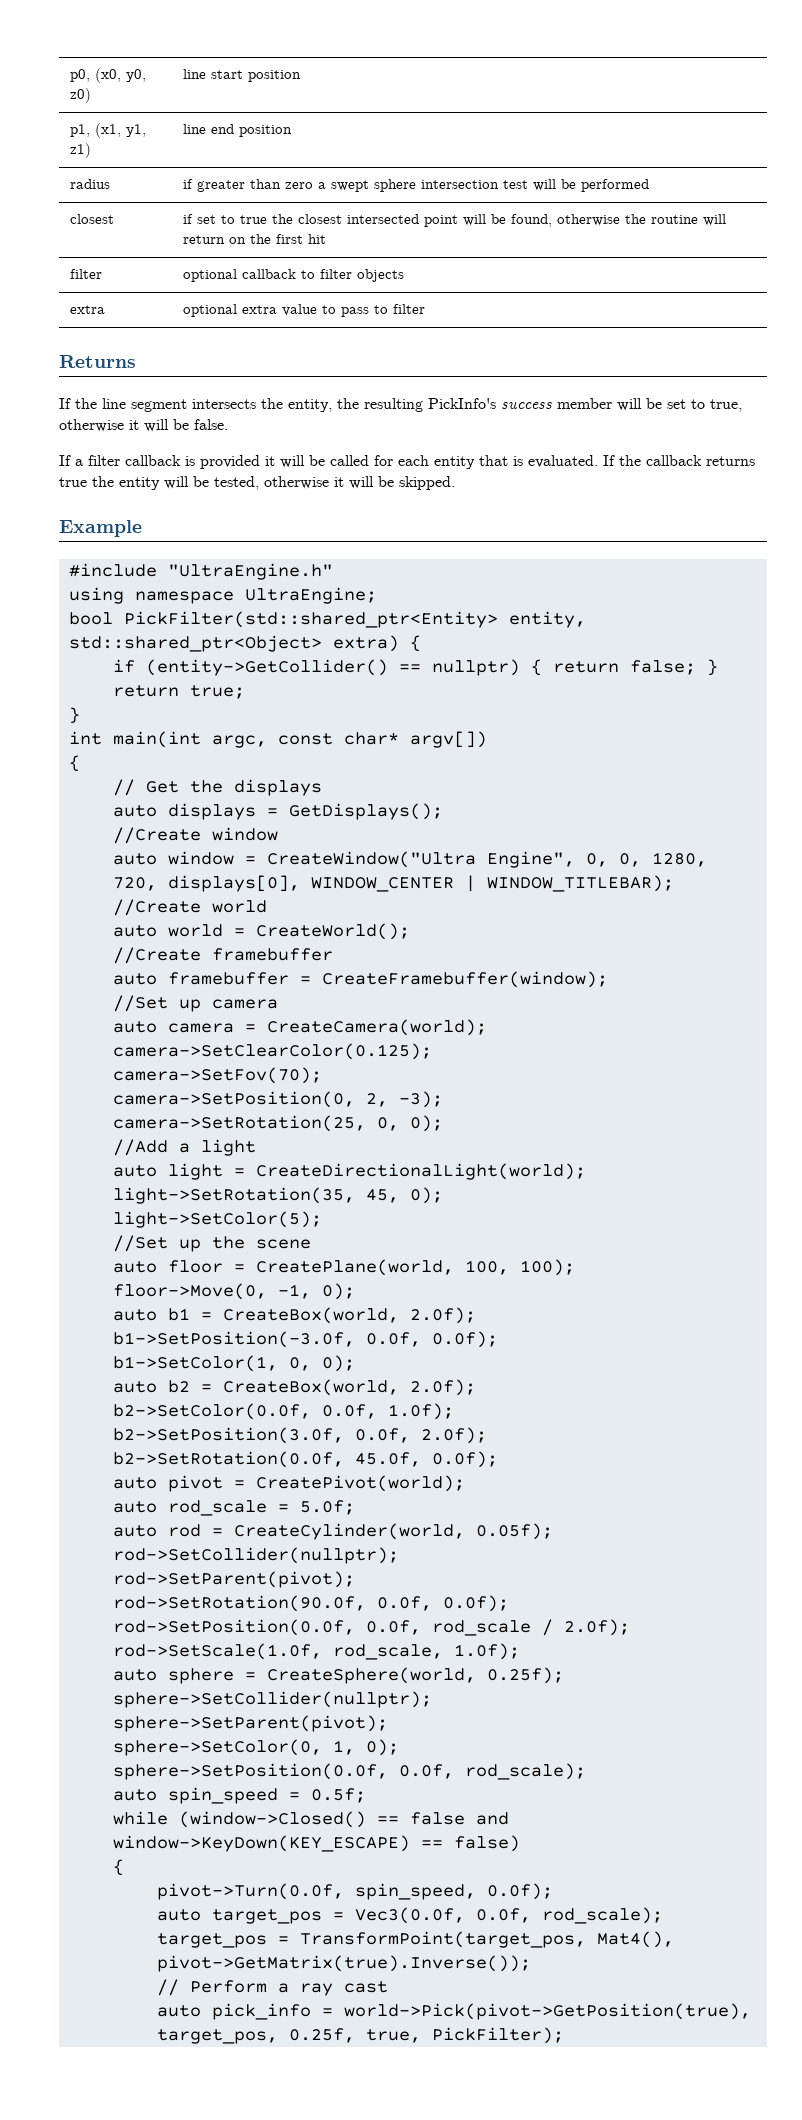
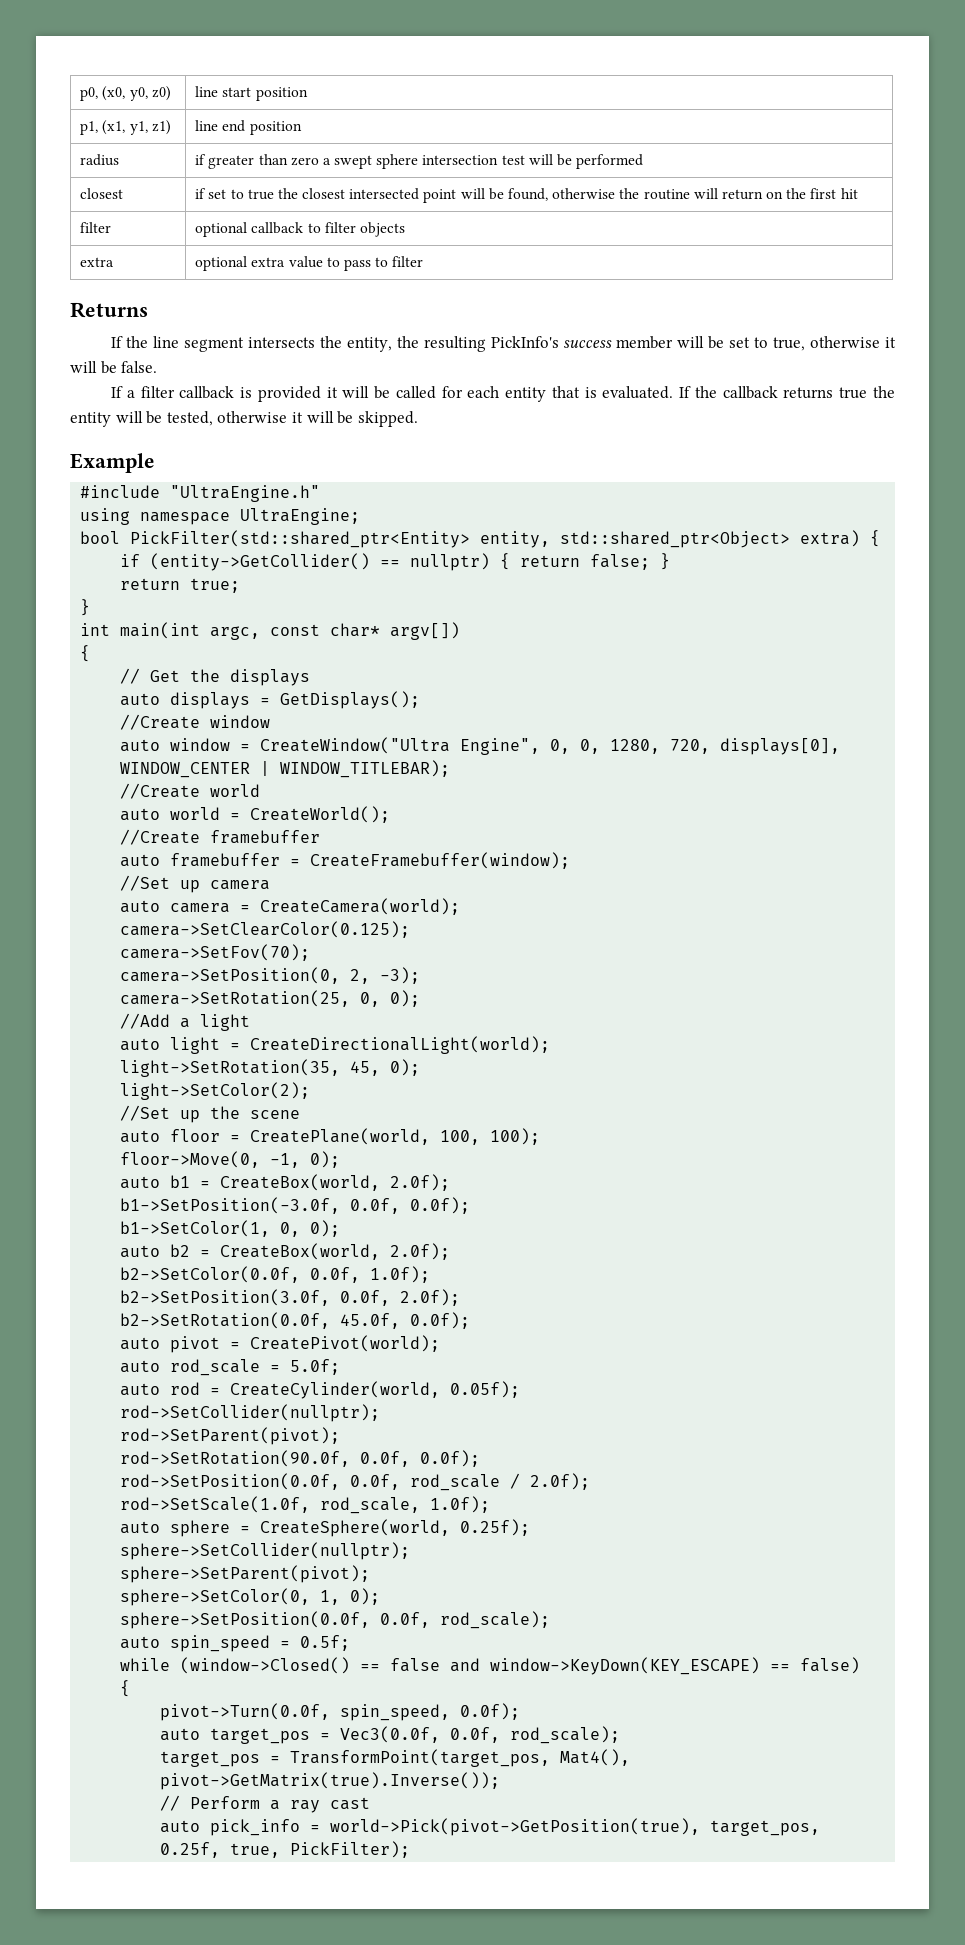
[112,1211,322,1228] light->SetColor(5); -> [120,1082,311,1100] light->SetColor(2);

